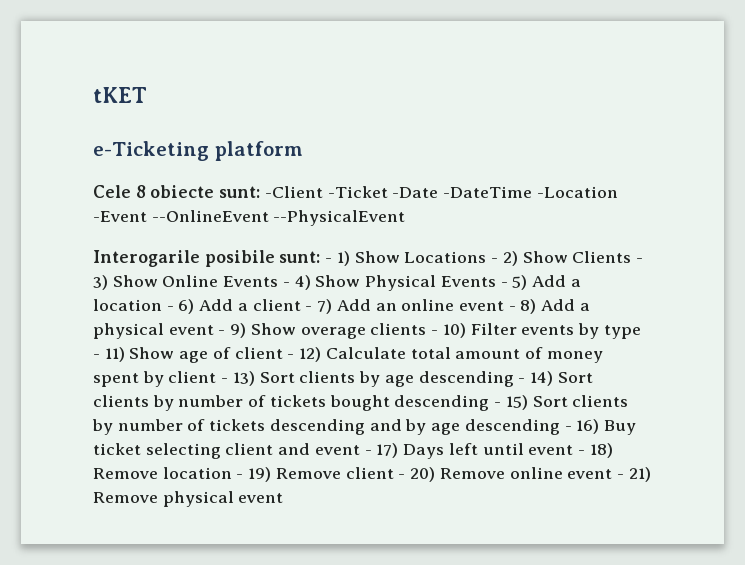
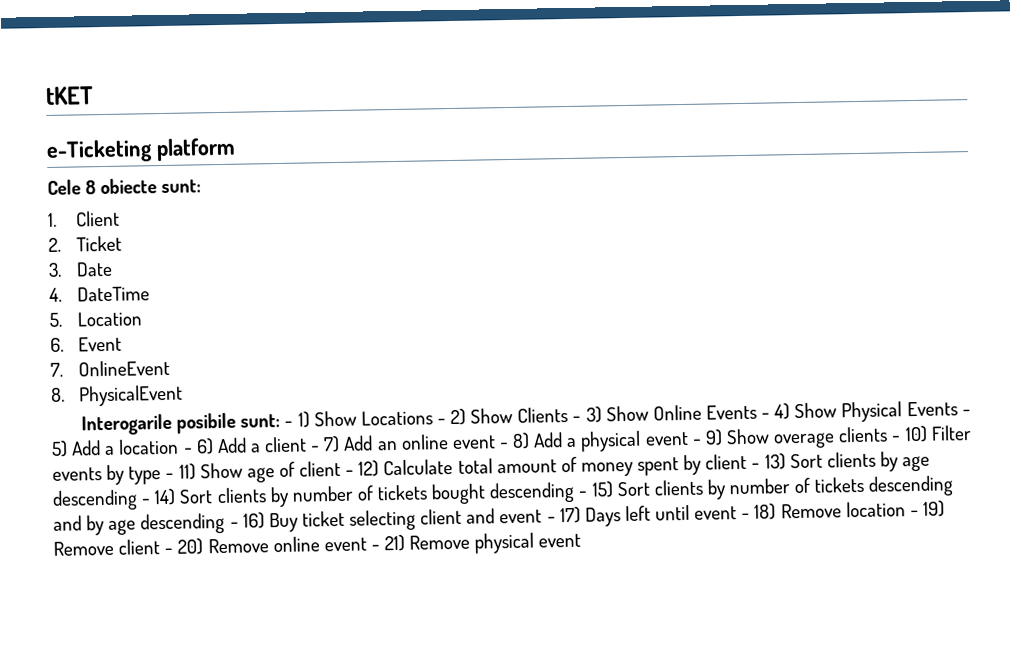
[264,186,618,198] [93,210,406,226] -Client -Ticket -Date -DateTime -Location -Event --OnlineEvent --PhysicalEvent -> [48,210,120,227] [48,235,122,252] [48,261,113,277] [49,286,150,302] [49,311,142,327] [50,336,122,352] [50,359,170,377] [51,384,183,407] // 1. Client // 2. Ticket // 3. Date // 4. DateTime // 5. Location // 6. Event // 7. OnlineEvent // 8. PhysicalEvent

